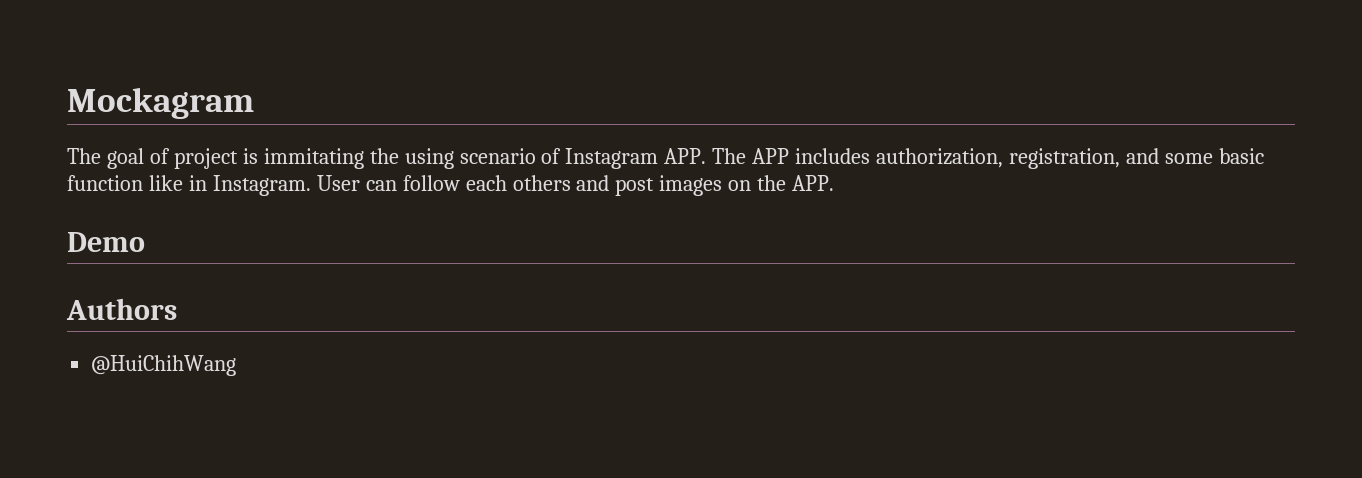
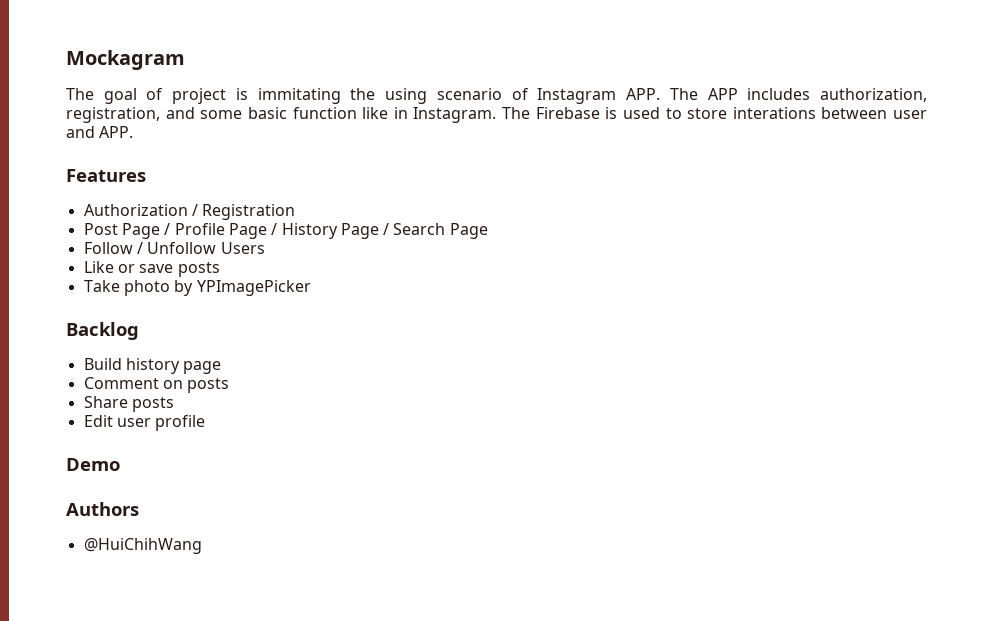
[316,175,835,196] User can follow each others and post images on the APP. -> [502,107,927,119] [66,126,134,138] [66,169,146,182] [83,204,296,220] [83,223,488,239] [83,242,265,254] [83,261,220,277] [83,280,311,296] [66,322,139,340] [83,358,222,374] [83,377,230,393] [83,396,174,412] [83,415,206,431] The Firebase is used to store interations between user and APP. // Features // Authorization / Registration // Post Page / Profile Page / History Page / Search Page // Follow / Unfollow Users // Like or save posts // Take photo by YPImagePicker // Backlog // Build history page // Comment on posts // Share posts // Edit user profile

